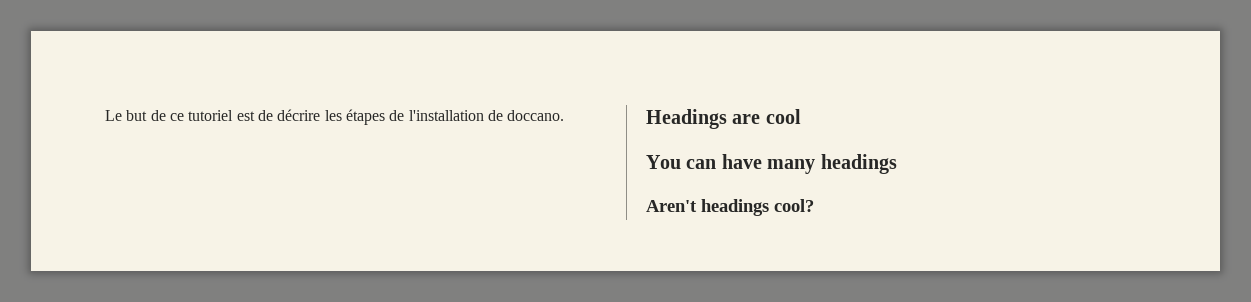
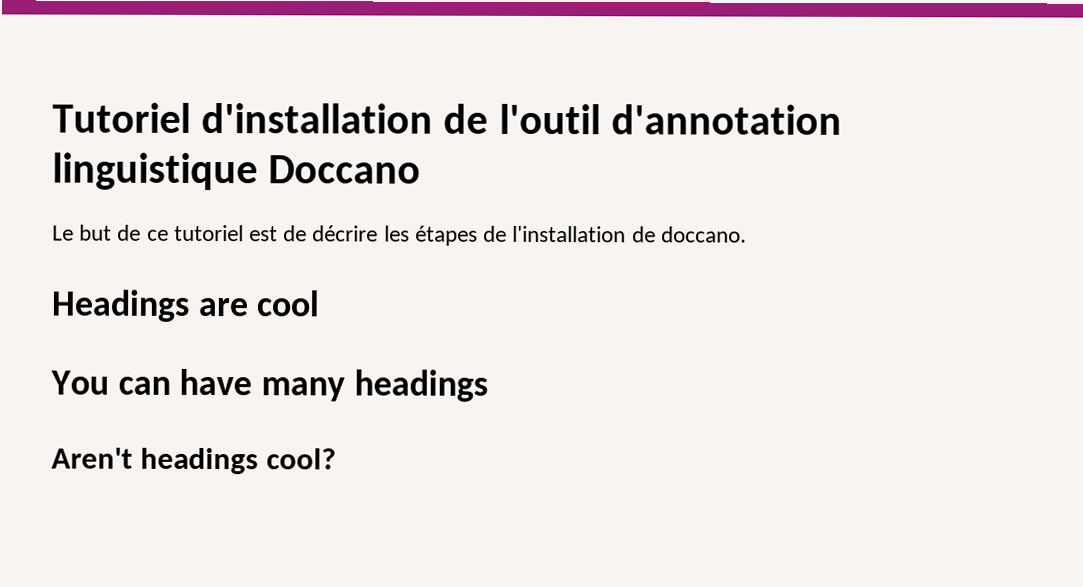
(105, 115) none -> [52,102,842,135] [52,152,422,191] Tutoriel d'installation de l'outil d'annotation linguistique Doccano //

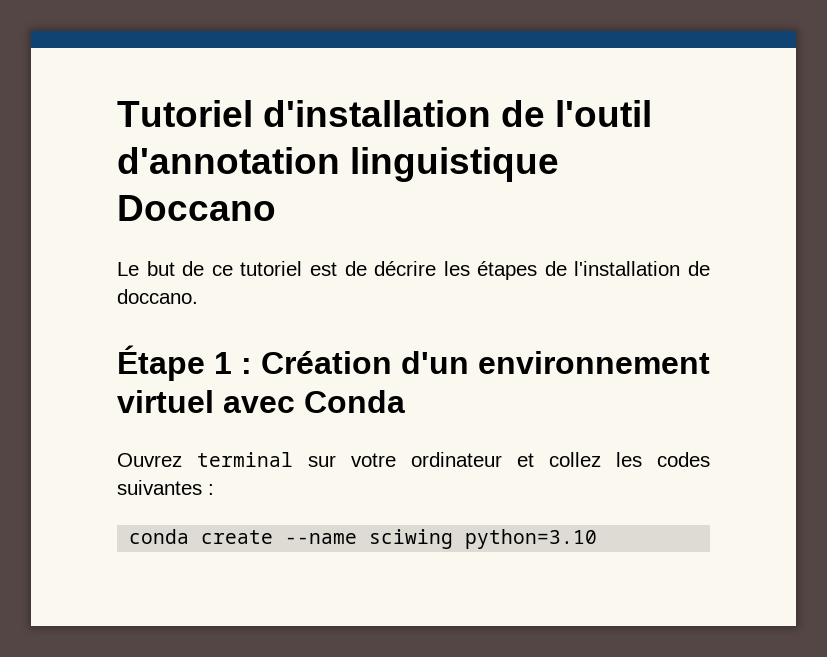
[51,289,321,322] [50,368,488,402] [51,447,336,475] Headings are cool // You can have many headings // Aren't headings cool? -> [117,345,710,381] [117,390,405,413] [117,452,710,467] [117,480,214,495] [129,529,598,549] Étape 1 : Création d'un environnement virtuel avec Conda // Ouvrez terminal sur votre ordinateur et collez les codes suivantes : // conda create --name sciwing python=3.10

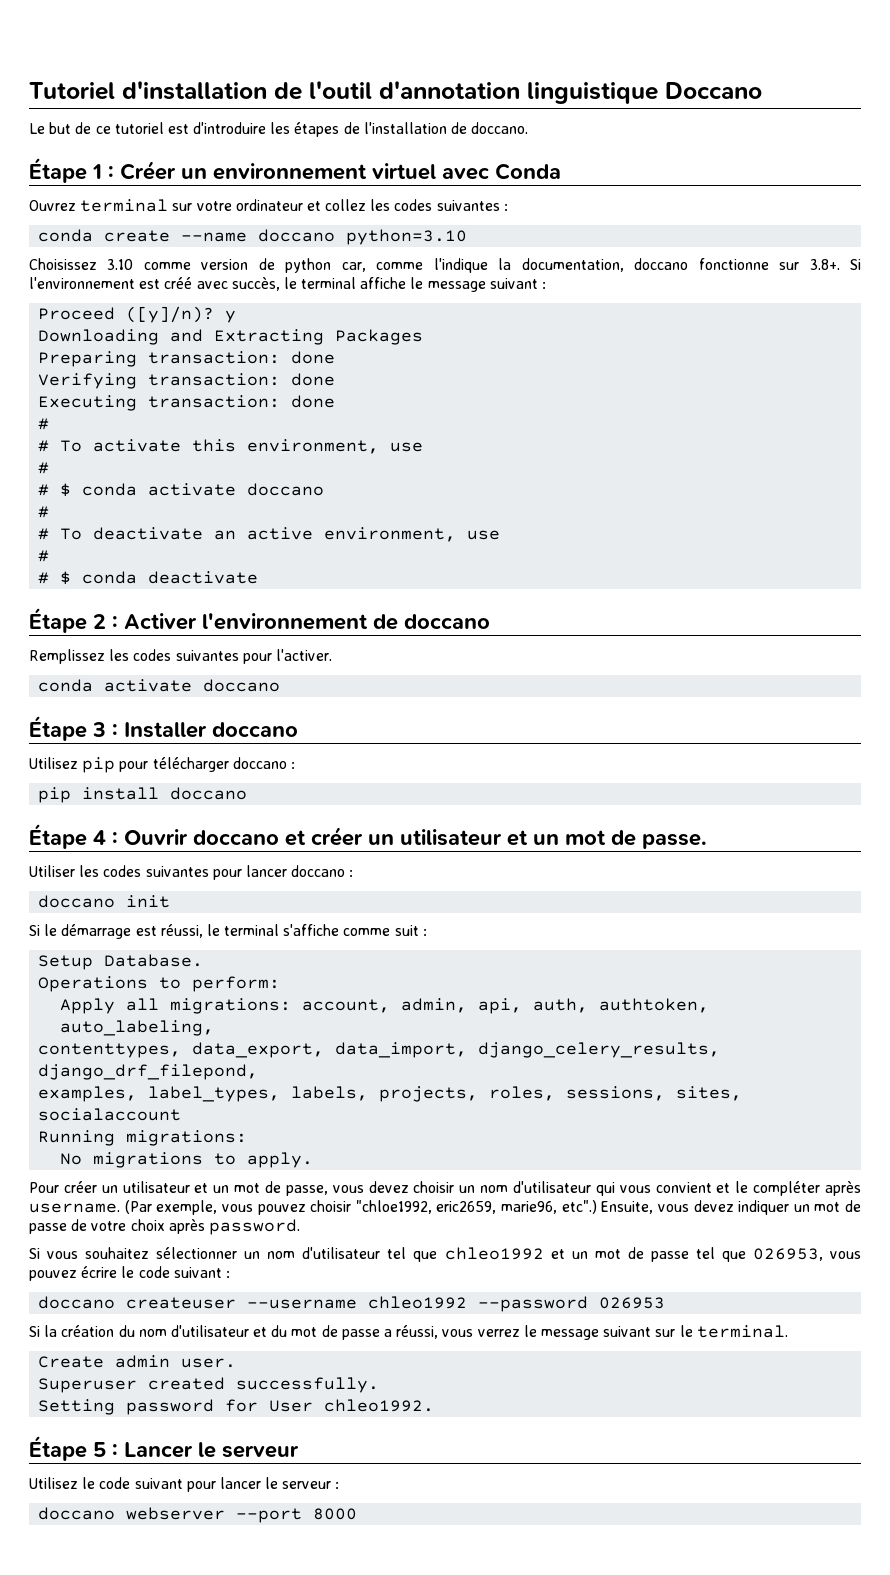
[344,261,437,276] de décrire -> [193,122,267,134] d'introduire
[261,351,469,374] Création d'un -> [120,161,207,180] Créer un
[369,529,454,549] sciwing -> [258,229,336,242] doccano
(598, 539) none -> [29,258,862,273] [29,277,547,292] [38,306,237,323] [38,329,424,345] [38,351,336,367] [38,373,336,389] [38,395,336,411] [38,418,50,430] [38,439,424,454] [38,462,50,474] [38,483,325,497] [38,506,50,518] [38,527,501,542] [38,550,50,562] [38,571,259,585] [29,607,490,633] [29,649,332,664] [38,679,281,692] [29,715,298,741] [29,757,295,773] [38,787,248,803] [29,823,707,849] [29,865,354,880] [38,895,171,908] [29,924,427,939] [38,954,204,970] [38,976,281,992] [60,998,710,1014] [60,1020,215,1036] [38,1042,721,1058] [38,1064,259,1080] [38,1086,743,1102] [38,1108,182,1121] [38,1130,248,1146] [60,1152,314,1168] [29,1181,862,1196] [29,1200,861,1215] [29,1219,300,1235] [29,1247,861,1262] [29,1266,230,1281] [38,1296,666,1312] [29,1325,788,1340] [38,1355,237,1368] [38,1377,380,1393] [38,1399,435,1415] [29,1435,299,1461] [29,1477,340,1492] [38,1507,358,1523] // Choisissez 3.10 comme version de python car, comme l'indique la documentation, doccano fonctionne sur 3.8+. Si l'environnement est créé avec succès, le terminal affiche le message suivant : // Proceed ([y]/n)? y // Downloading and Extracting Packages // Preparing transaction: done // Verifying transaction: done // Executing transaction: done // # // # To activate this environment, use // # // # $ conda activate doccano // # // # To deactivate an active environment, use // # // # $ conda deactivate // Étape 2 : Activer l'environnement de doccano // Remplissez les codes suivantes pour l'activer. // conda activate doccano // Étape 3 : Installer doccano // Utilisez pip pour télécharger doccano : // pip install doccano // Étape 4 : Ouvrir doccano et créer un utilisateur et un mot de passe. // Utiliser les codes suivantes pour lancer doccano : // doccano init // Si le démarrage est réussi, le terminal s'affiche comme suit : // Setup Database. // Operations to perform: // Apply all migrations: account, admin, api, auth, authtoken, auto_labeling, // contenttypes, data_export, data_import, django_celery_results, django_drf_filepond, // examples, label_types, labels, projects, roles, sessions, sites, socialaccount // Running migrations: // No migrations to apply. // Pour créer un utilisateur et un mot de passe, vous devez choisir un nom d'utilisateur qui vous convient et le compléter après username. (Par exemple, vous pouvez choisir "chloe1992, eric2659, marie96, etc".) Ensuite, vous devez indiquer un mot de passe de votre choix après password. // Si vous souhaitez sélectionner un nom d'utilisateur tel que chleo1992 et un mot de passe tel que 026953, vous pouvez écrire le code suivant : // doccano createuser --username chleo1992 --password 026953 // Si la création du nom d'utilisateur et du mot de passe a réussi, vous verrez le message suivant sur le terminal. // Create admin user. // Superuser created successfully. // Setting password for User chleo1992. // Étape 5 : Lancer le serveur // Utilisez le code suivant pour lancer le serveur : // doccano webserver --port 8000

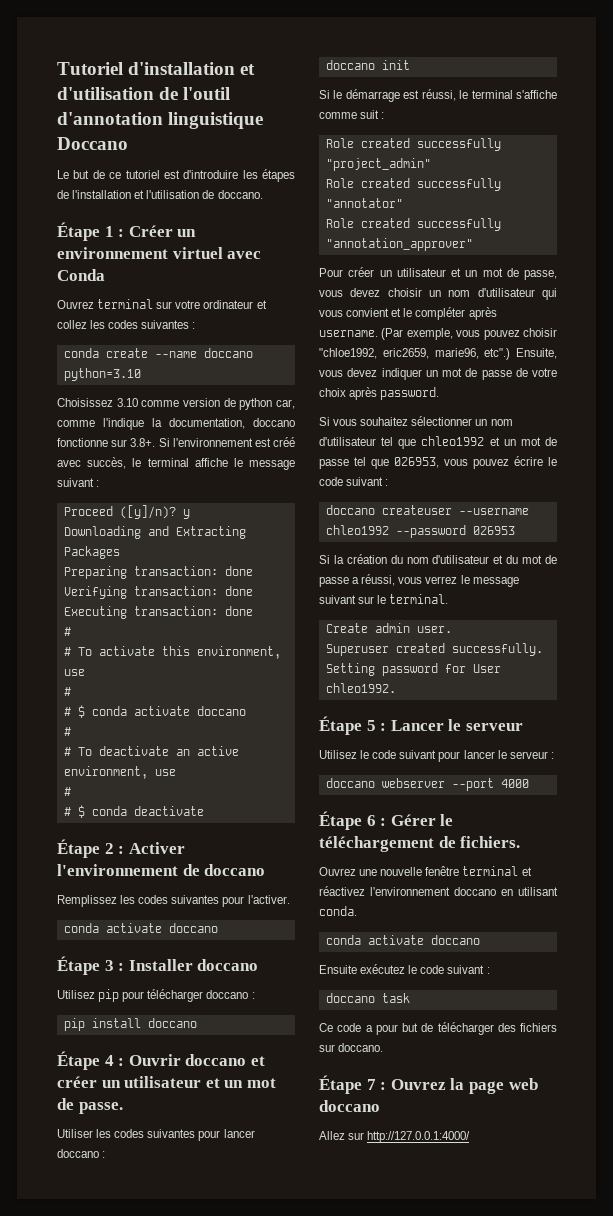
(267, 90) none -> [240,64,256,75] [57,87,154,100] et d'utilisation
(447, 128) none -> [134,190,200,199] et l'utilisation
[38,954,204,970] [38,976,281,992] [60,998,710,1014] [60,1020,215,1036] [38,1042,721,1058] [38,1064,259,1080] [38,1086,743,1102] [38,1108,182,1121] [38,1130,248,1146] [60,1152,314,1168] Setup Database. // Operations to perform: // Apply all migrations: account, admin, api, auth, authtoken, auto_labeling, // contenttypes, data_export, data_import, django_celery_results, django_drf_filepond, // examples, label_types, labels, projects, roles, sessions, sites, socialaccount // Running migrations: // No migrations to apply. -> [325,138,501,151] [325,158,431,171] [325,178,501,191] [325,198,403,208] [325,218,501,231] [325,238,473,251] Role created successfully "project_admin" // Role created successfully "annotator" // Role created successfully "annotation_approver"
[313,1508,358,1520] 8000 -> [500,779,529,788] [319,811,454,830] [319,836,521,852] [319,866,532,876] [319,886,558,896] [319,906,357,916] [325,935,480,945] [319,964,490,974] [325,993,410,1003] [319,1022,557,1035] [319,1043,384,1052] [319,1075,538,1094] [319,1100,380,1112] [319,1131,471,1143] 4000 // Étape 6 : Gérer le téléchargement de fichiers. // Ouvrez une nouvelle fenêtre terminal et réactivez l'environnement doccano en utilisant conda. // conda activate doccano // Ensuite exécutez le code suivant : // doccano task // Ce code a pour but de télécharger des fichiers sur doccano. // Étape 7 : Ouvrez la page web doccano // Allez sur http://127.0.0.1:4000/

